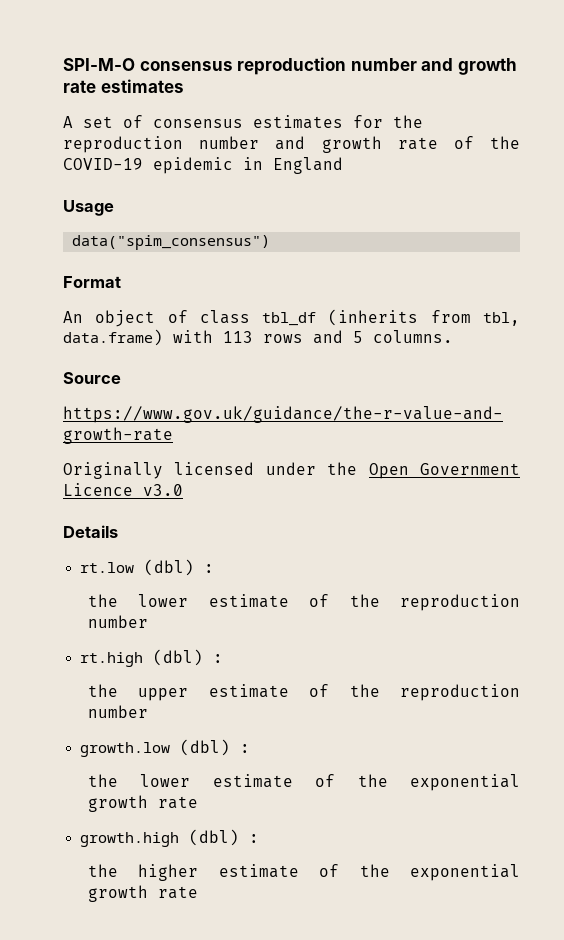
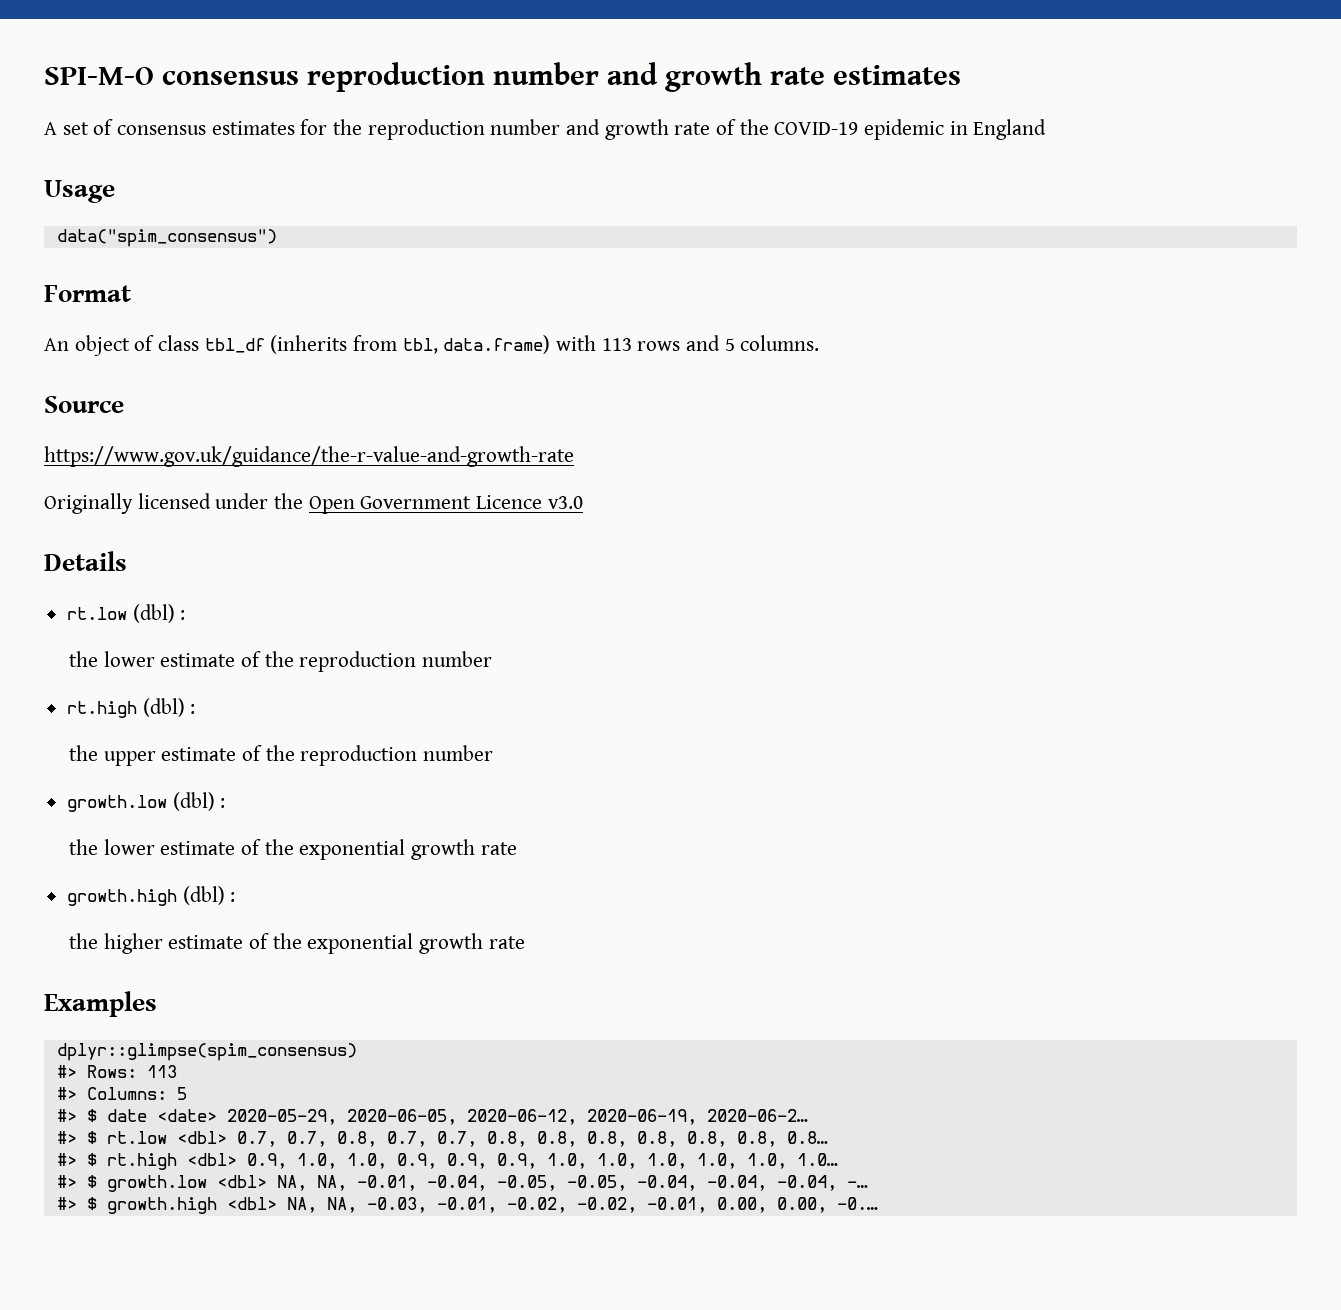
(198, 892) none -> [44,991,157,1017] [56,1043,357,1061] [56,1065,177,1078] [56,1087,187,1100] [56,1109,808,1125] [56,1131,828,1147] [56,1153,838,1170] [56,1175,868,1192] [56,1197,878,1214] // Examples // dplyr::glimpse(spim_consensus) // #> Rows: 113 // #> Columns: 5 // #> $ date <date> 2020-05-29, 2020-06-05, 2020-06-12, 2020-06-19, 2020-06-2… // #> $ rt.low <dbl> 0.7, 0.7, 0.8, 0.7, 0.7, 0.8, 0.8, 0.8, 0.8, 0.8, 0.8, 0.8… // #> $ rt.high <dbl> 0.9, 1.0, 1.0, 0.9, 0.9, 0.9, 1.0, 1.0, 1.0, 1.0, 1.0, 1.0… // #> $ growth.low <dbl> NA, NA, -0.01, -0.04, -0.05, -0.05, -0.04, -0.04, -0.04, -… // #> $ growth.high <dbl> NA, NA, -0.03, -0.01, -0.02, -0.02, -0.01, 0.00, 0.00, -0.…

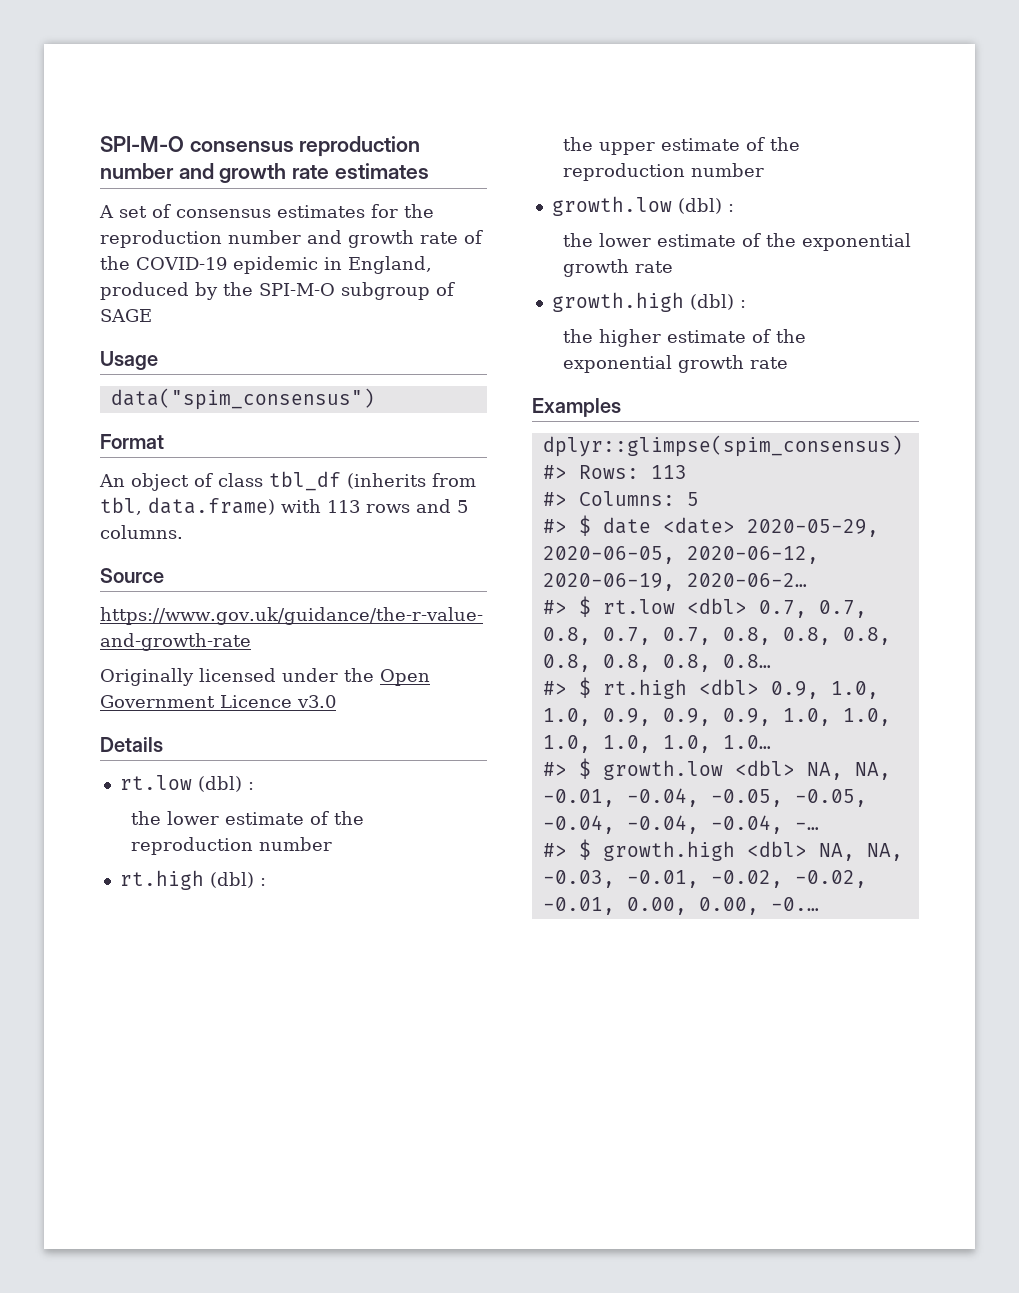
[973,119,1047,140] England -> [348,256,432,274] [100,282,455,300] [100,309,152,322] England, produced by the SPI-M-O subgroup of SAGE

